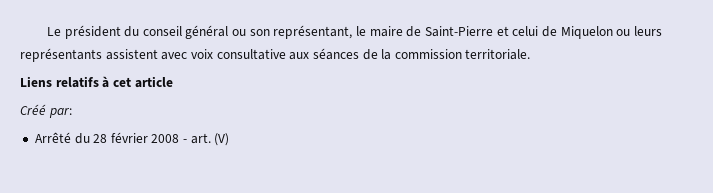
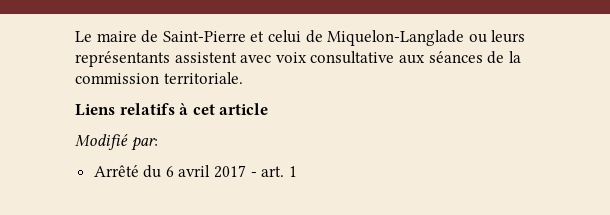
[64,25,367,39] président du conseil général ou son représentant, le -> (92, 36) none
[560,26,613,39] Miquelon -> [327,30,465,46] Miquelon-Langlade
[20,104,46,115] Créé -> [75,134,128,150] Modifié
[93,132,180,143] 28 février 2008 -> [165,165,247,178] 6 avril 2017
[214,133,230,146] (V) -> [288,166,297,177] 1

